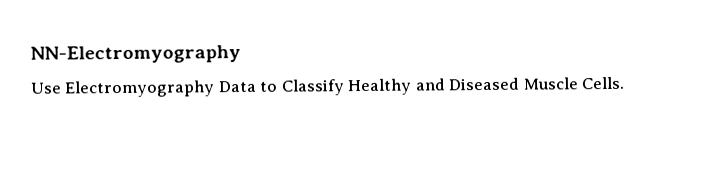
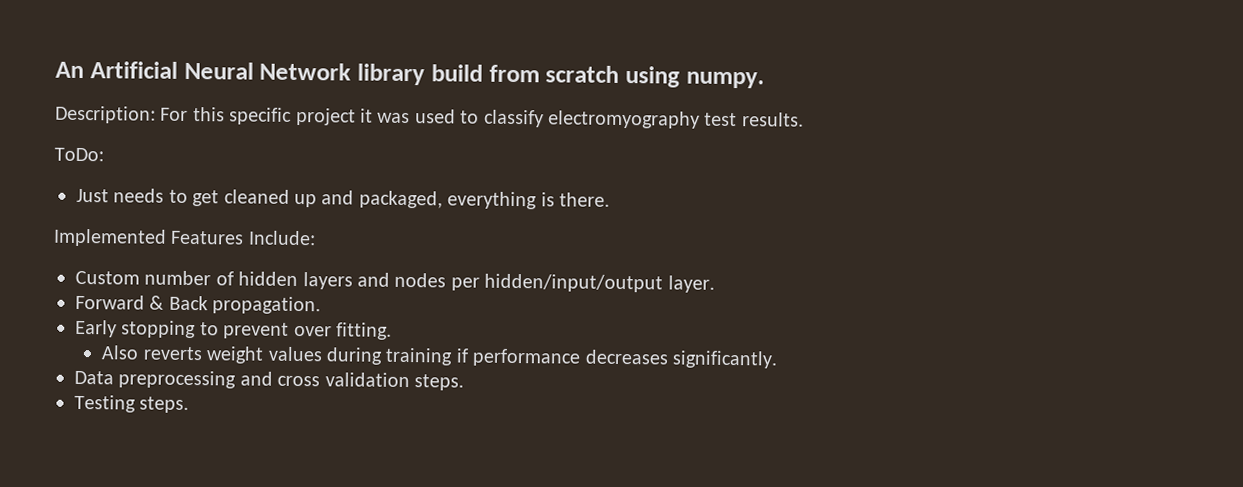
[30,45,241,64] [30,76,626,98] NN-Electromyography // Use Electromyography Data to Classify Healthy and Diseased Muscle Cells. -> [55,61,765,89] [55,105,804,129] [54,147,104,162] [76,188,610,210] [53,228,316,247] [75,270,715,293] [75,294,322,315] [75,319,392,340] [101,345,779,369] [74,370,464,391] [74,394,190,414] An Artificial Neural Network library build from scratch using numpy. // Description: For this specific project it was used to classify electromyography test results. // ToDo: // Just needs to get cleaned up and packaged, everything is there. // Implemented Features Include: // Custom number of hidden layers and nodes per hidden/input/output layer. // Forward & Back propagation. // Early stopping to prevent over fitting. // Also reverts weight values during training if performance decreases significantly. // Data preprocessing and cross validation steps. // Testing steps.

